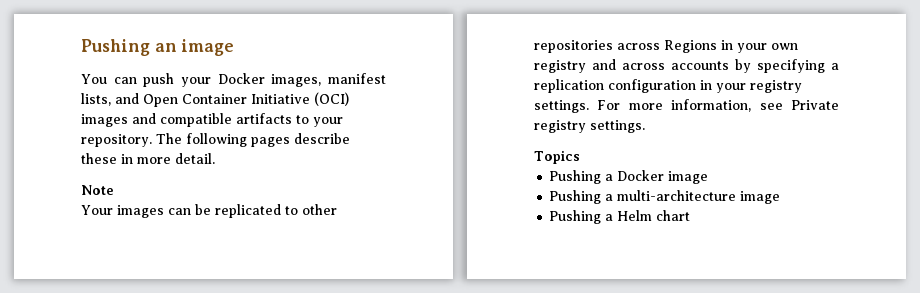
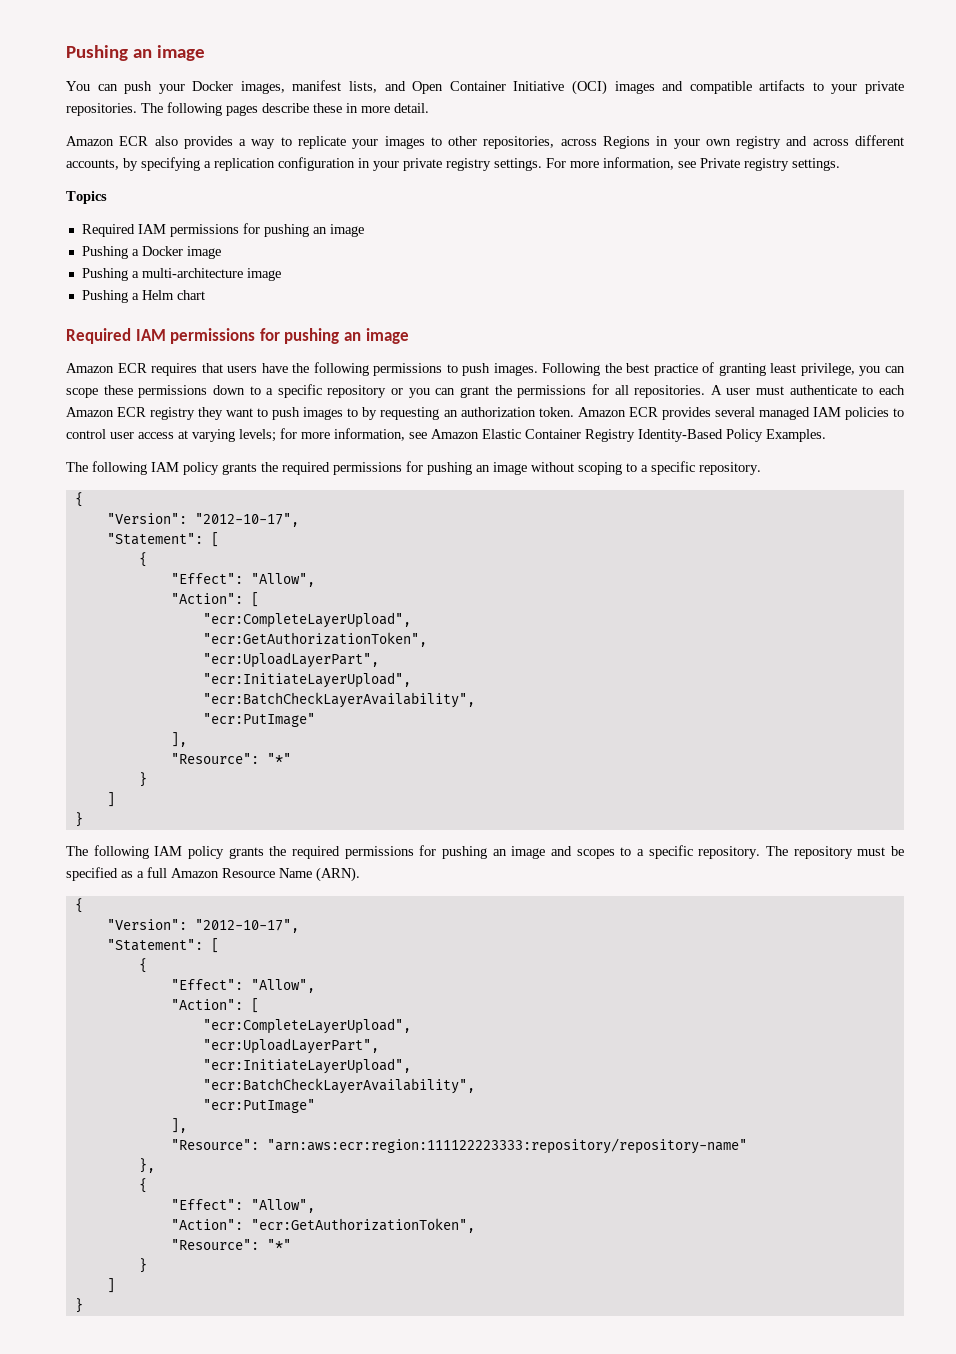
[81,134,152,147] repository. -> [864,81,904,94] [66,103,137,116] private repositories.
[81,185,114,195] [81,204,281,218] Note // Your images can be replicated -> [66,136,425,149] Amazon ECR also provides a way to replicate your images
[534,40,613,53] repositories -> [483,136,555,149] repositories,
[671,61,729,70] accounts -> [855,135,905,146] [66,159,119,170] different accounts,
(746, 88) none -> [403,158,442,171] private
(580, 157) none -> [81,223,364,237] // Required IAM permissions for pushing an image
(691, 215) none -> [66,328,409,344] [66,362,905,376] [66,384,905,398] [66,407,904,420] [66,428,826,442] [66,461,761,475] [74,492,83,507] [106,513,299,527] [106,532,219,547] [138,552,147,567] [170,573,315,587] [170,592,259,607] [202,612,411,628] [202,632,427,647] [202,652,379,668] [202,672,411,688] [202,692,475,708] [202,713,315,727] [170,732,187,747] [170,753,291,764] [138,772,147,787] [106,792,115,807] [74,812,83,827] [66,845,904,859] [66,867,360,882] [74,898,83,913] [106,919,299,933] [106,938,219,953] [138,958,147,973] [170,979,315,993] [170,998,259,1013] [202,1018,411,1034] [202,1038,379,1054] [202,1058,411,1074] [202,1078,475,1094] [202,1099,315,1113] [170,1118,187,1133] [170,1138,747,1154] [138,1158,155,1173] [138,1178,147,1193] [170,1199,315,1213] [170,1218,475,1233] [170,1239,291,1250] [138,1258,147,1273] [106,1278,115,1293] [74,1298,83,1313] // Required IAM permissions for pushing an image // Amazon ECR requires that users have the following permissions to push images. Following the best practice of granting least privilege, you can scope these permissions down to a specific repository or you can grant the permissions for all repositories. A user must authenticate to each Amazon ECR registry they want to push images to by requesting an authorization token. Amazon ECR provides several managed IAM policies to control user access at varying levels; for more information, see Amazon Elastic Container Registry Identity-Based Policy Examples. // The following IAM policy grants the required permissions for pushing an image without scoping to a specific repository. // { // "Version": "2012-10-17", // "Statement": [ // { // "Effect": "Allow", // "Action": [ // "ecr:CompleteLayerUpload", // "ecr:GetAuthorizationToken", // "ecr:UploadLayerPart", // "ecr:InitiateLayerUpload", // "ecr:BatchCheckLayerAvailability", // "ecr:PutImage" // ], // "Resource": "*" // } // ] // } // The following IAM policy grants the required permissions for pushing an image and scopes to a specific repository. The repository must be specified as a full Amazon Resource Name (ARN). // { // "Version": "2012-10-17", // "Statement": [ // { // "Effect": "Allow", // "Action": [ // "ecr:CompleteLayerUpload", // "ecr:UploadLayerPart", // "ecr:InitiateLayerUpload", // "ecr:BatchCheckLayerAvailability", // "ecr:PutImage" // ], // "Resource": "arn:aws:ecr:region:111122223333:repository/repository-name" // }, // { // "Effect": "Allow", // "Action": "ecr:GetAuthorizationToken", // "Resource": "*" // } // ] // }

